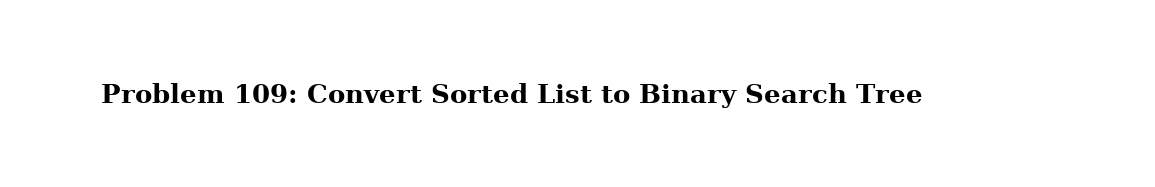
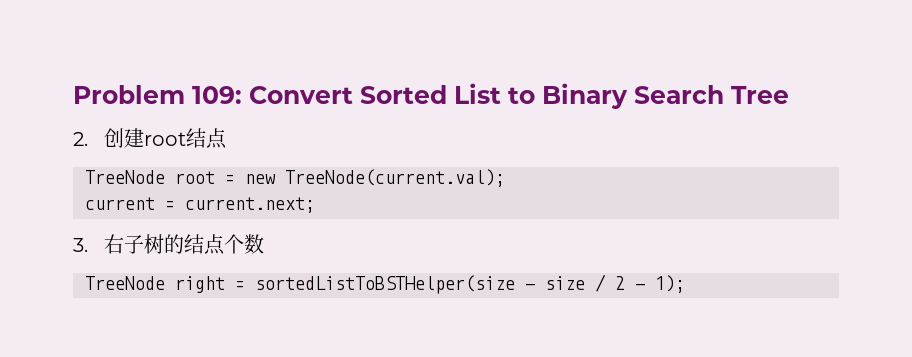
(923, 93) none -> [73,128,228,149] [85,169,505,187] [85,197,315,213] [73,234,265,255] [85,274,685,294] // 2.创建root结点 // TreeNode root = new TreeNode(current.val); // current = current.next; // 3.右子树的结点个数 // TreeNode right = sortedListToBSTHelper(size - size / 2 - 1);

